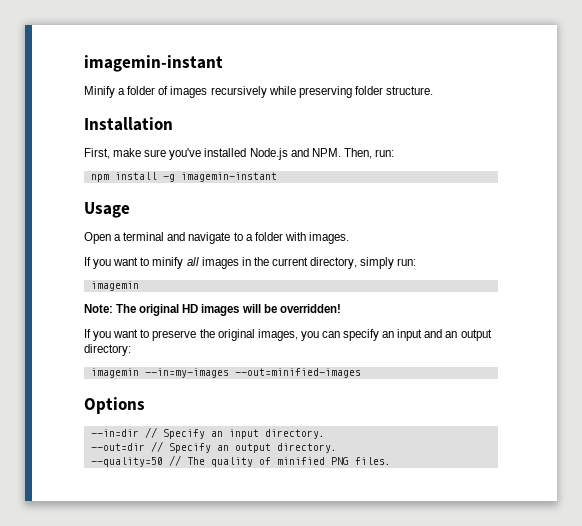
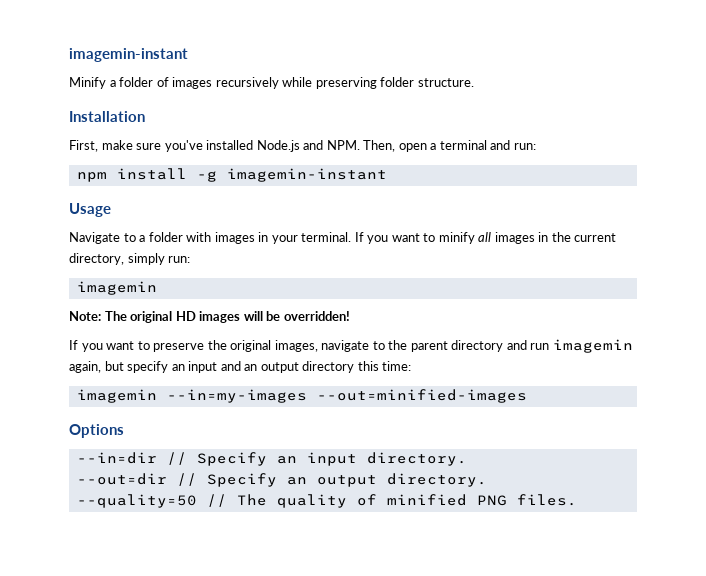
(372, 153) none -> [398,140,511,152] open a terminal and
[84,232,349,244] Open a terminal and navigate to a folder with images. // -> [69,232,352,244] Navigate to a folder with images in your terminal.
[300,331,340,341] you can -> [321,339,633,353] [69,361,124,373] navigate to the parent directory and run imagemin again, but
[84,344,131,356] directory: -> [302,361,412,373] directory this time:

